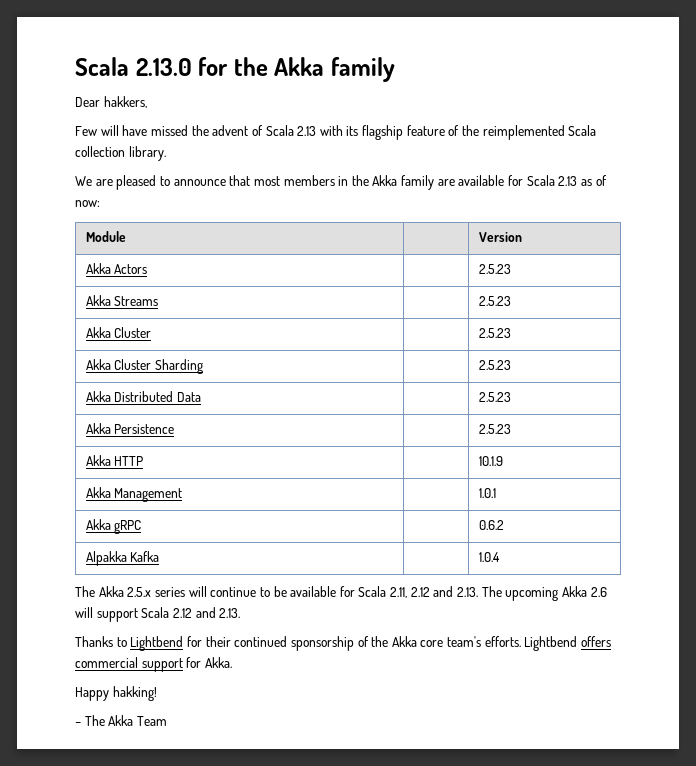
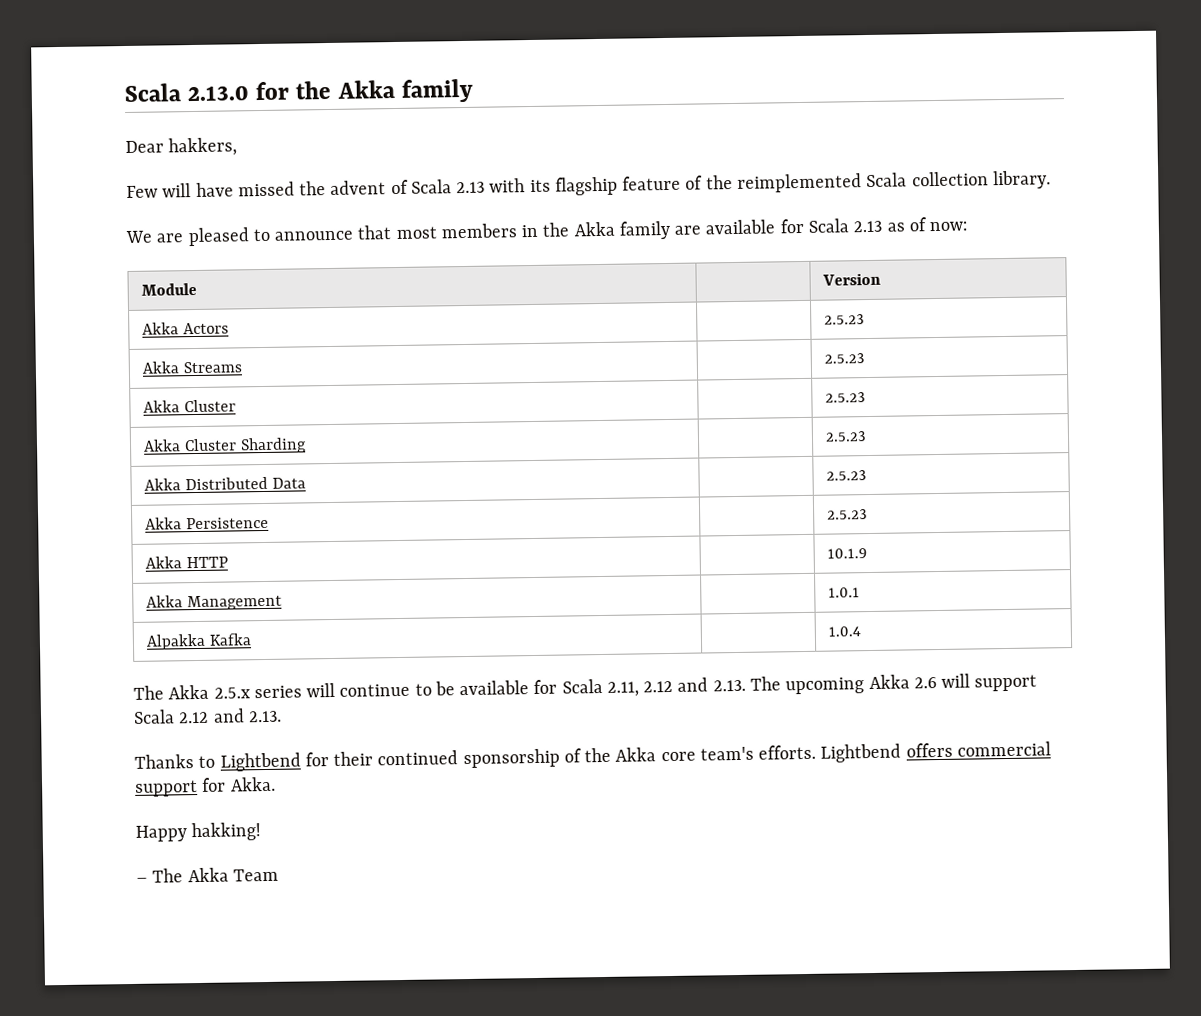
[85,519,142,534] [478,520,504,530] // Akka gRPC | | 0.6.2 -> (861, 592) none

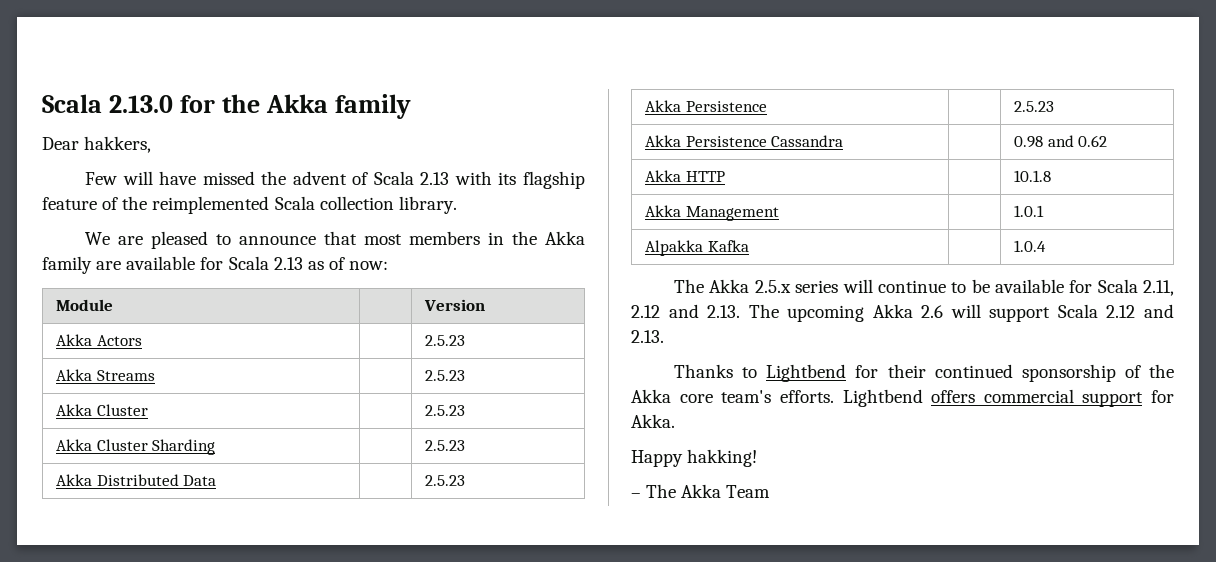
(869, 514) none -> [645,135,844,147] [1014,135,1108,148] // Akka Persistence Cassandra | | 0.98 and 0.62
[827,548,868,559] 10.1.9 -> [1014,170,1052,182] 10.1.8

